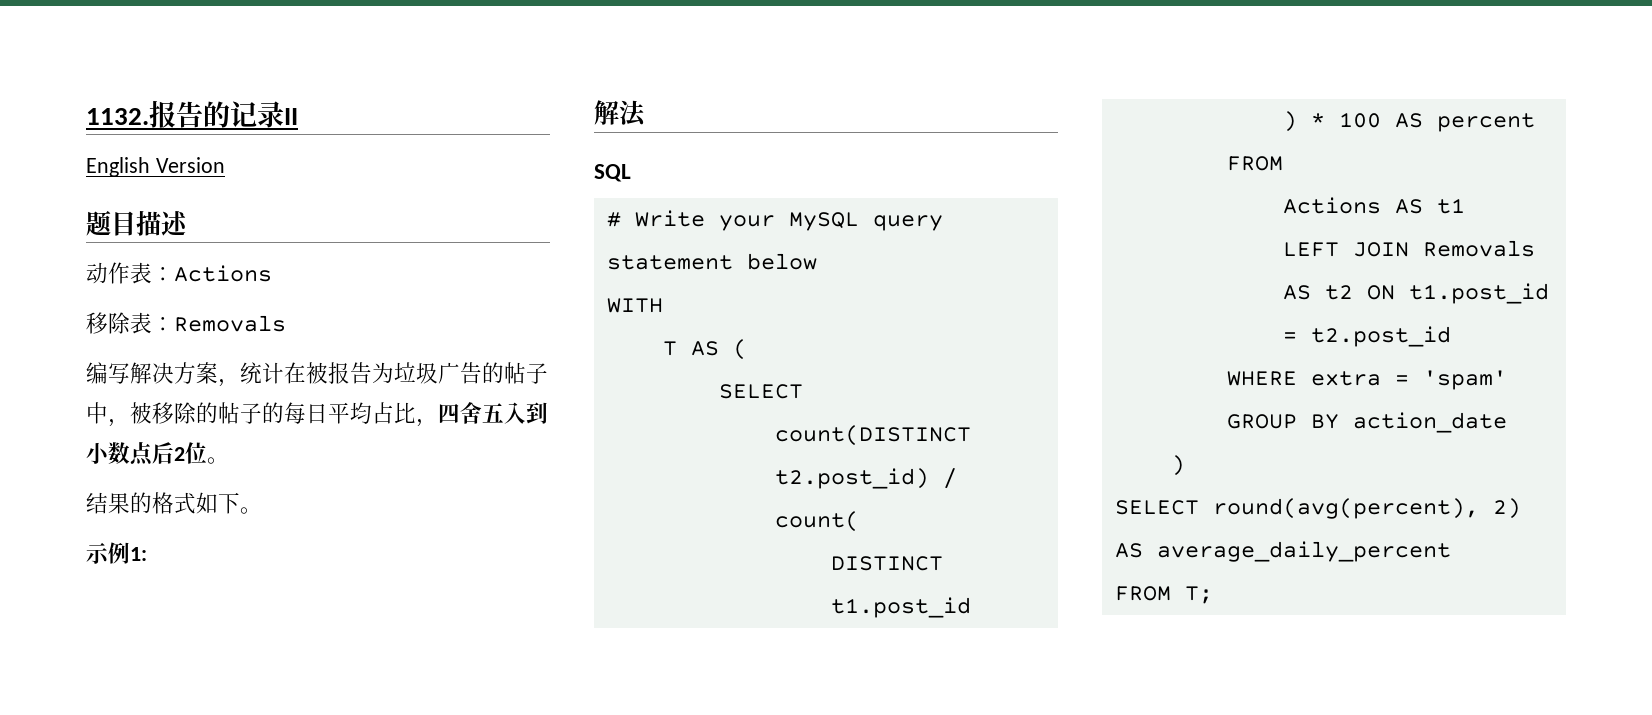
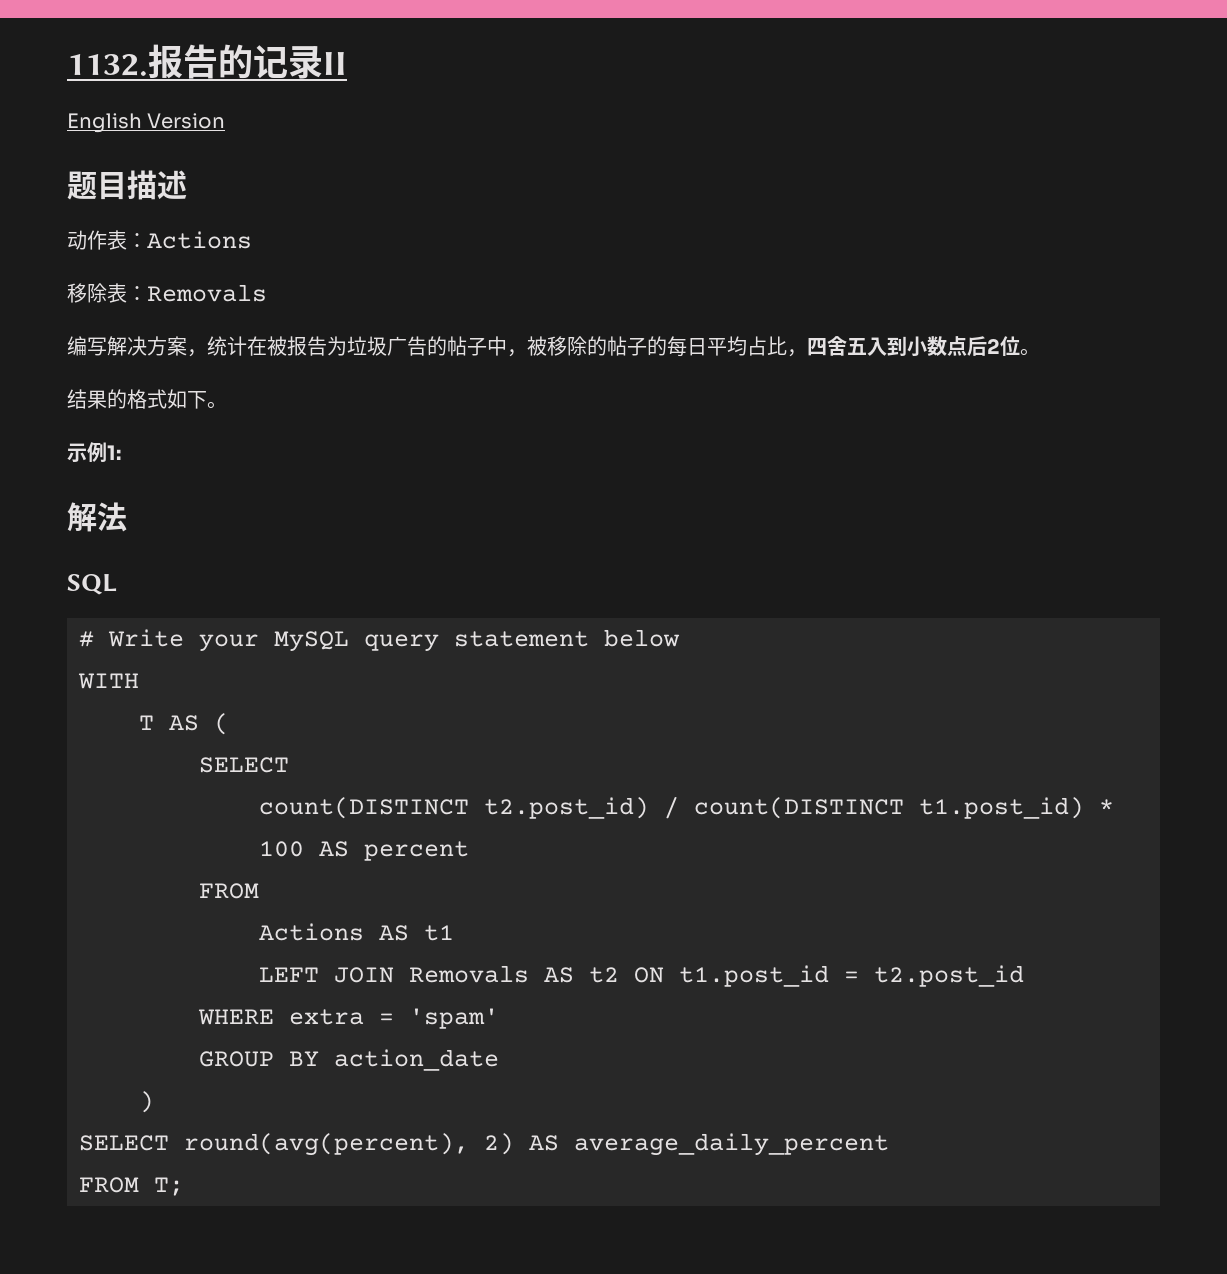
[774,511,859,532] [830,556,943,571] [830,597,971,618] [1282,111,1297,132] count( // DISTINCT t1.post_id // ) -> [694,797,1084,819] count(DISTINCT t1.post_id)

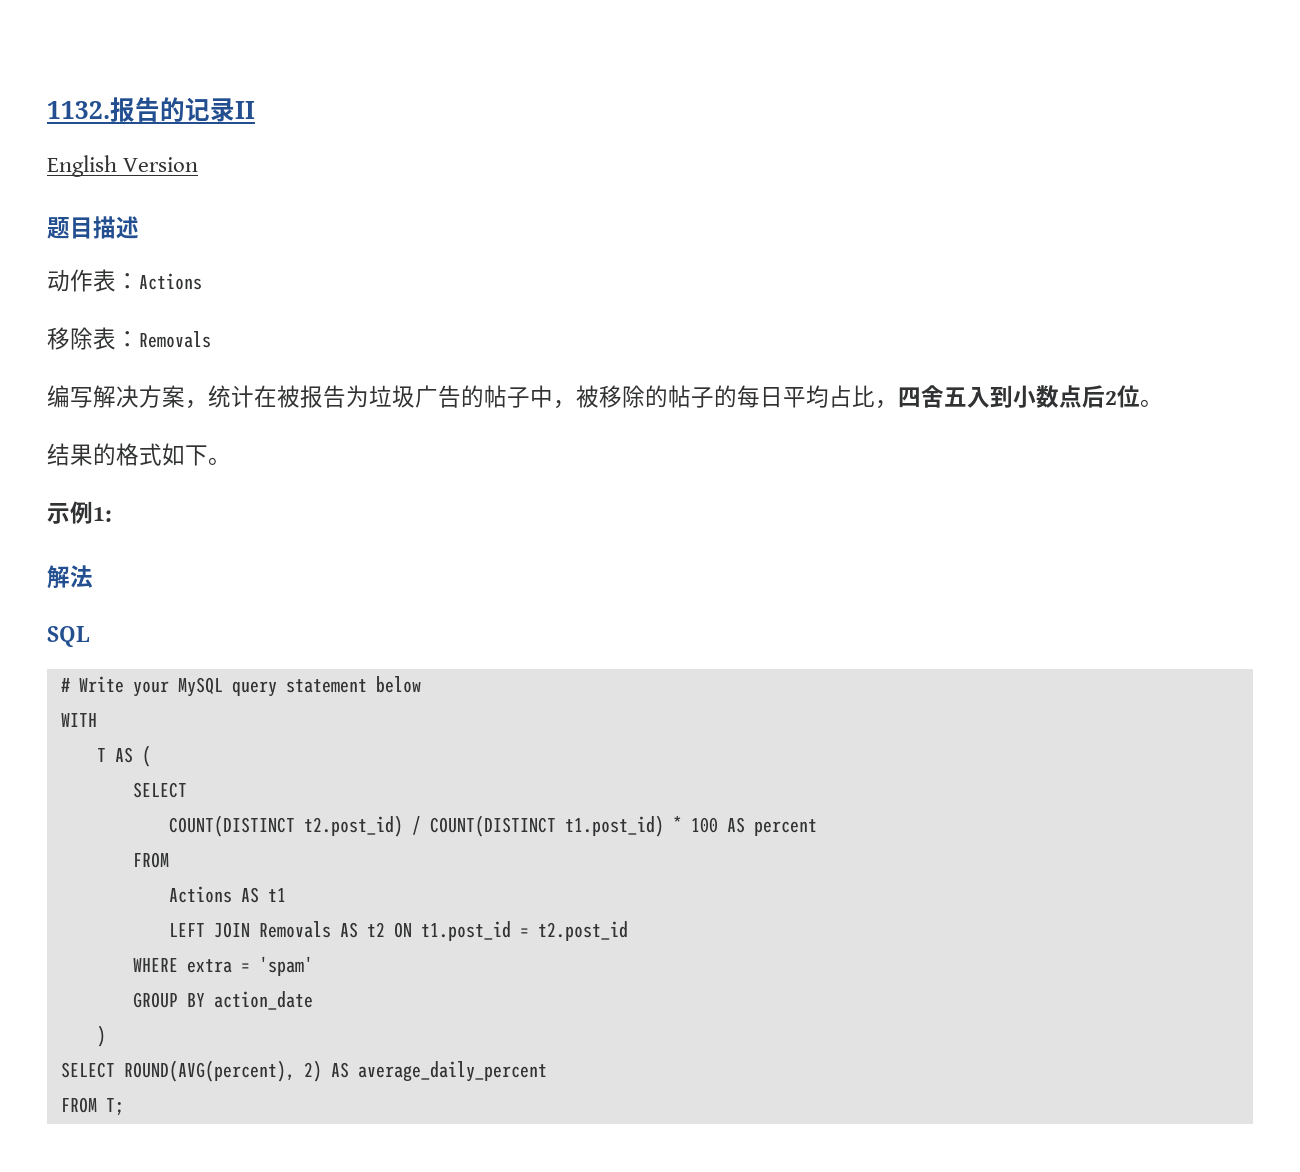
[259,797,469,819] count(DISTINCT -> [168,815,295,837] COUNT(DISTINCT
[694,797,904,819] count(DISTINCT -> [429,815,556,837] COUNT(DISTINCT
[184,1133,469,1156] round(avg(percent), -> [123,1060,295,1082] ROUND(AVG(percent),

